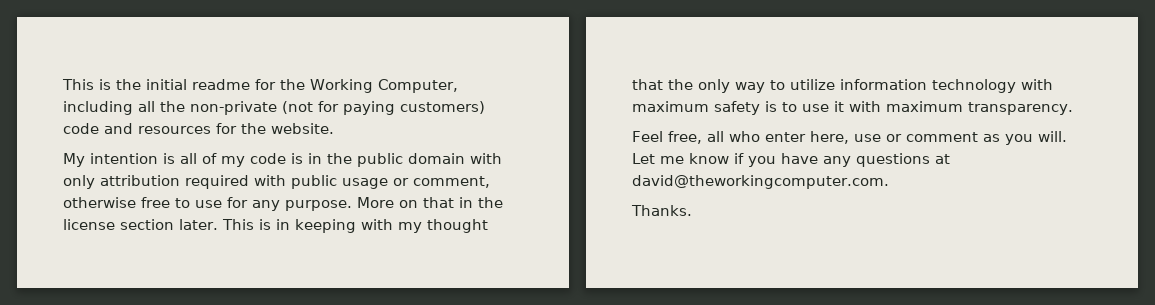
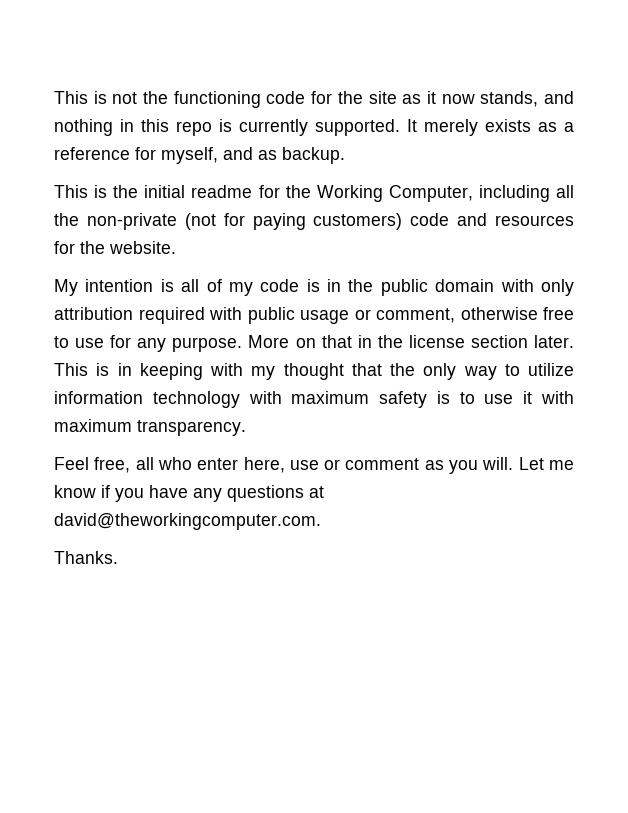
[62,79,111,90] This is -> [54,91,574,108] [54,119,574,136] [54,147,345,164] [54,185,108,198] This is not the functioning code for the site as it now stands, and nothing in this repo is currently supported. It merely exists as a reference for myself, and as backup. // This is

